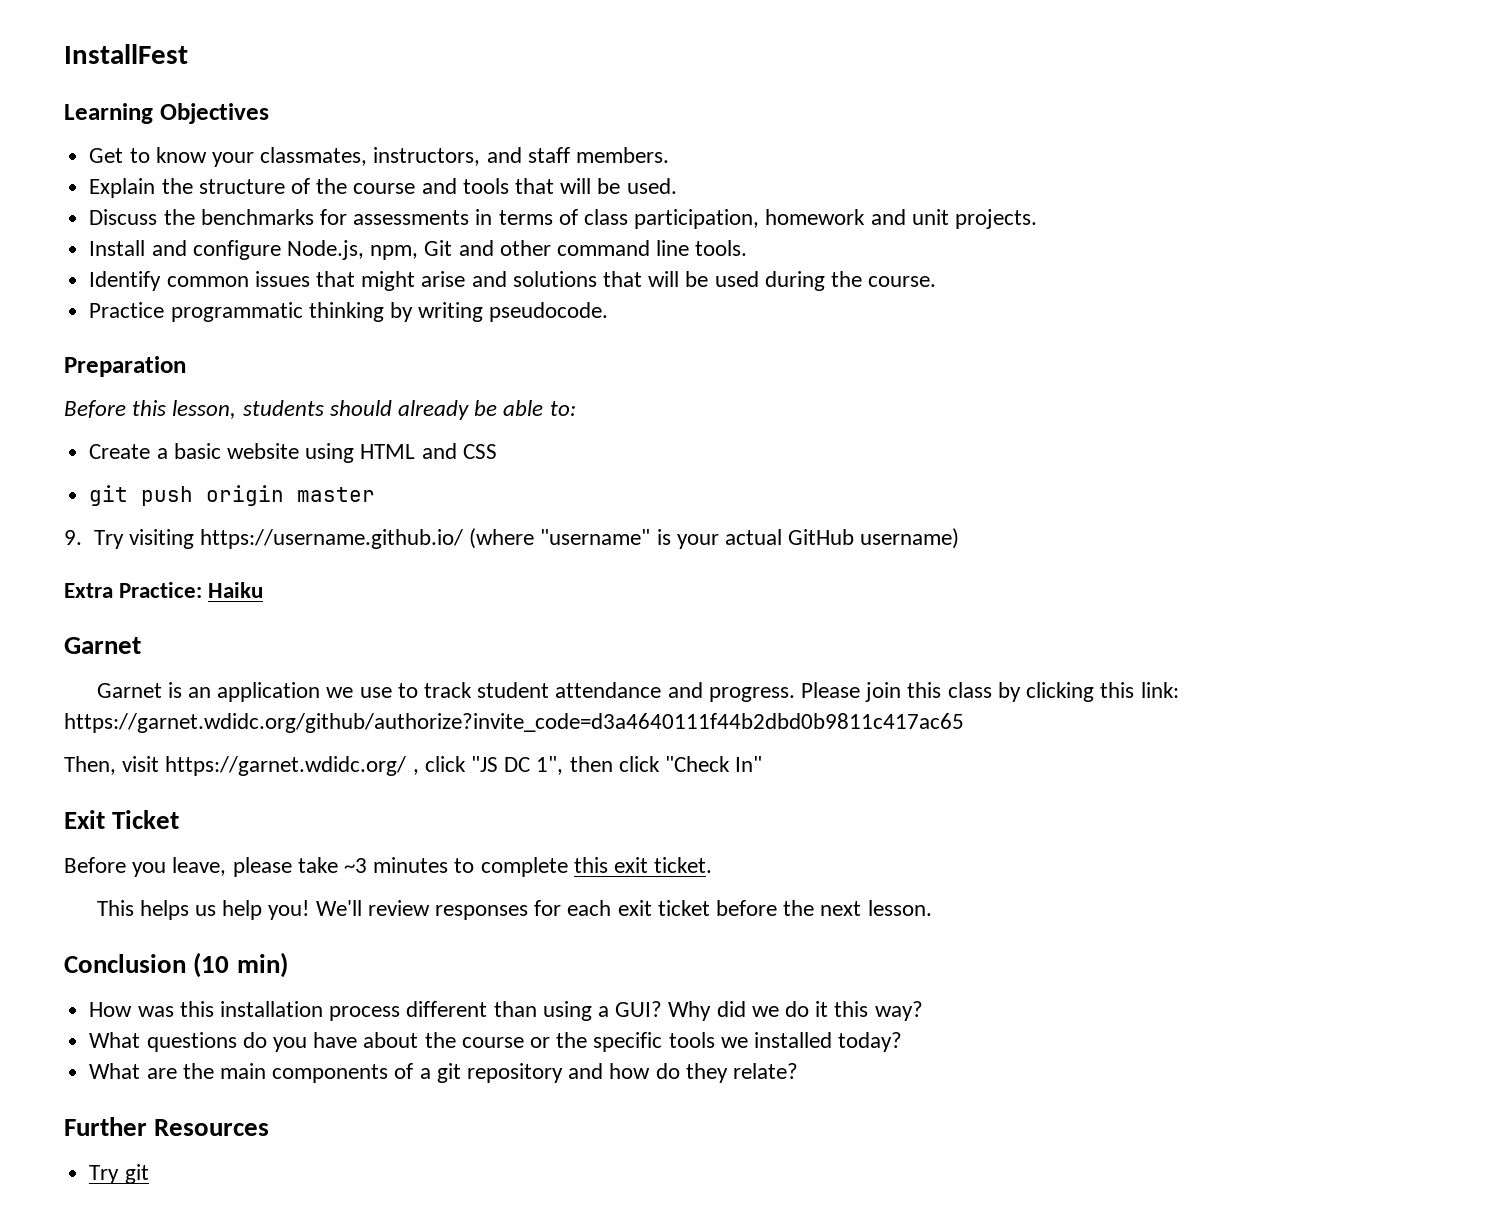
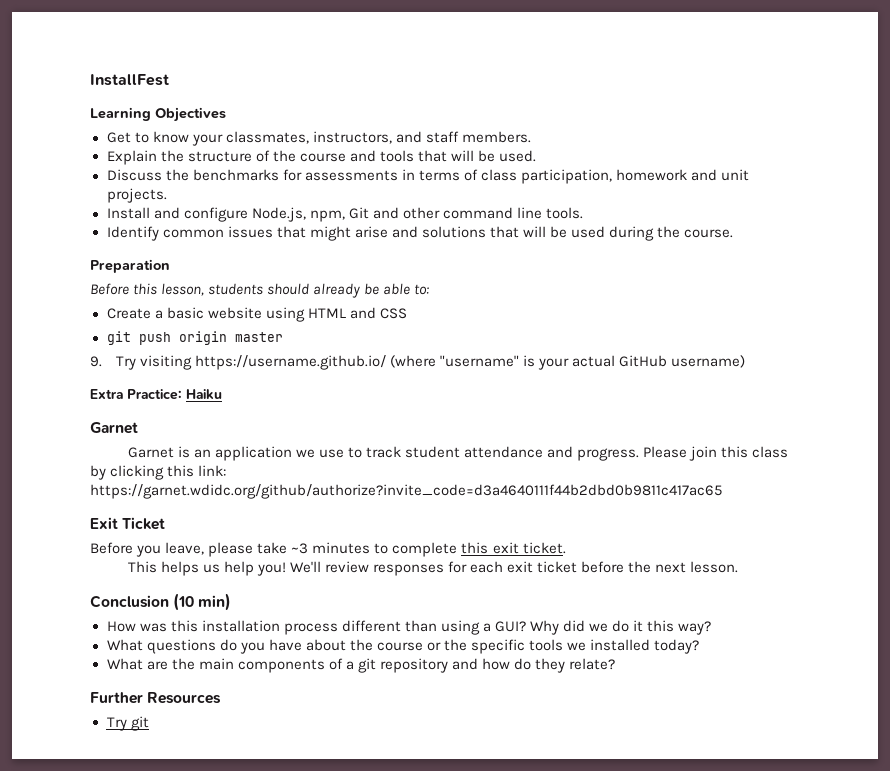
[89,302,609,322] // Practice programmatic thinking by writing pseudocode. -> (734, 233) none
[64,756,763,776] // Then, visit https://garnet.wdidc.org/ , click "JS DC 1", then click "Check In" -> (722, 491) none

